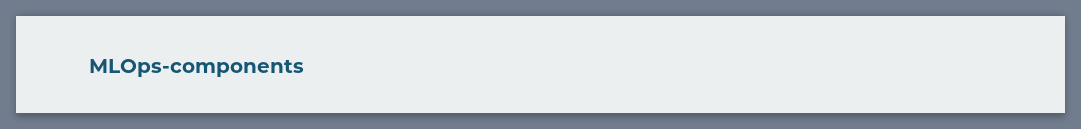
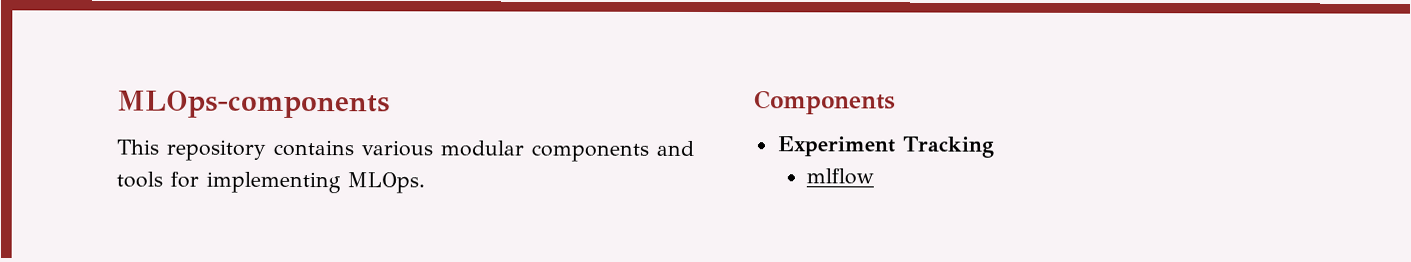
(304, 68) none -> [116,139,694,162] [116,171,425,194] [754,90,896,115] [776,136,994,158] [806,168,875,185] // This repository contains various modular components and tools for implementing MLOps. // Components // Experiment Tracking // mlflow

